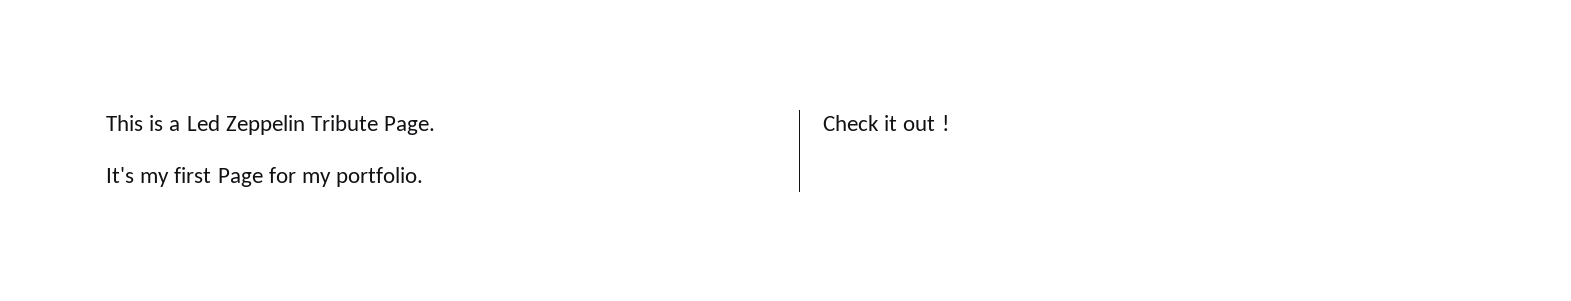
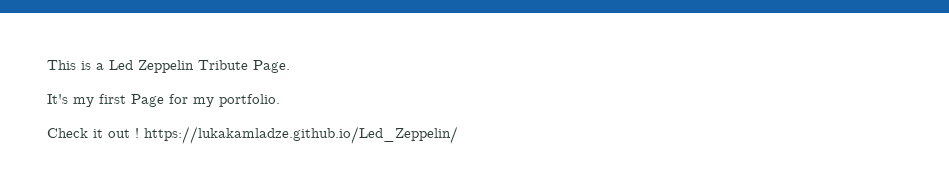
(949, 123) none -> [144,126,458,144] https://lukakamladze.github.io/Led_Zeppelin/

